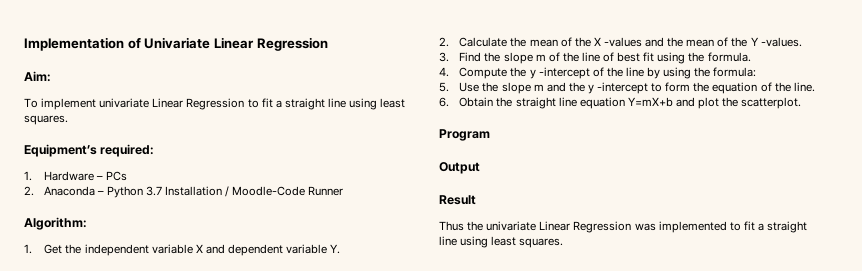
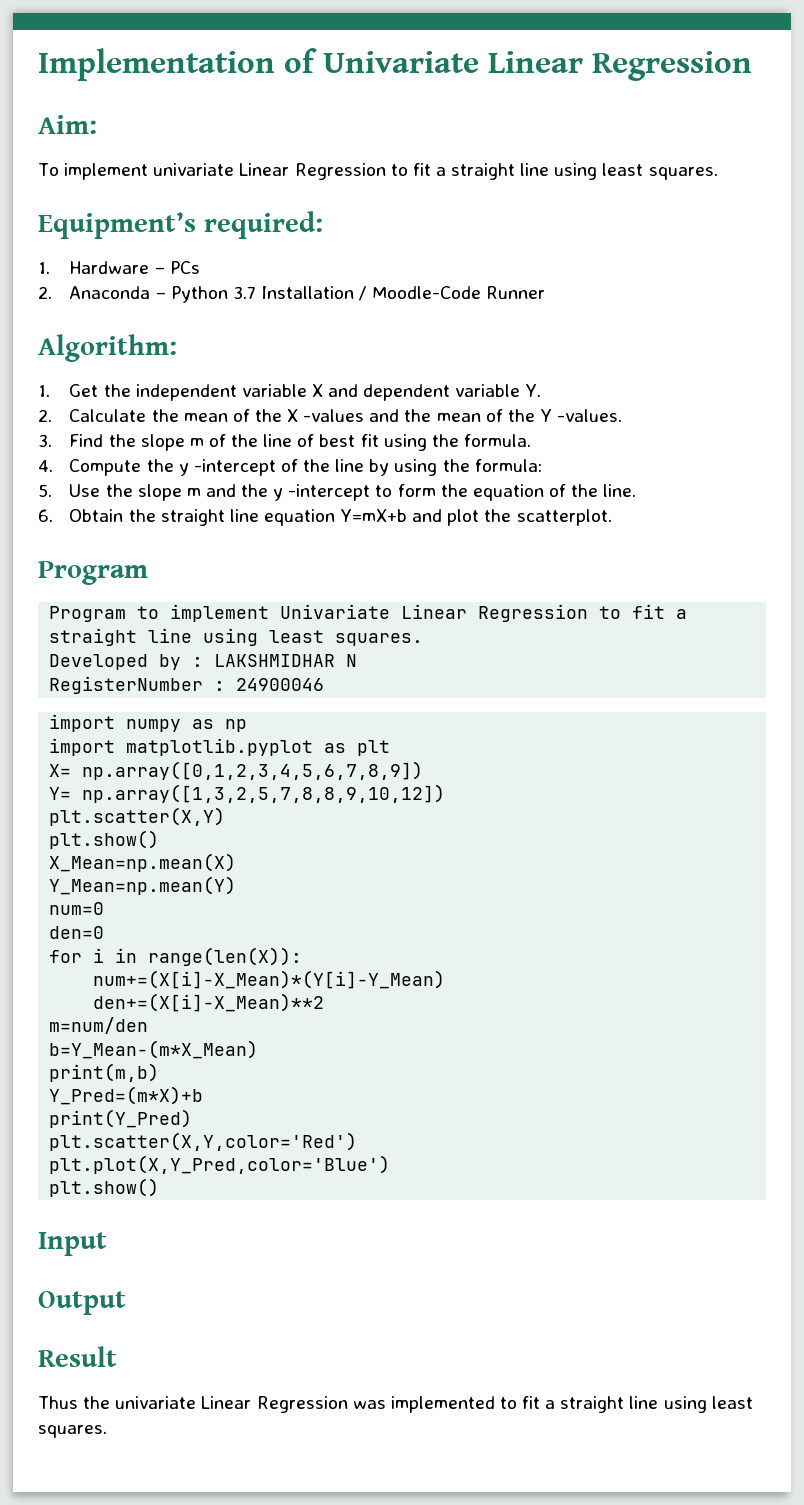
(490, 135) none -> [49,604,688,622] [49,628,424,646] [49,654,358,670] [49,676,325,694] [49,714,248,732] [49,738,391,756] [49,761,424,780] [49,784,446,803] [49,807,226,826] [49,830,160,849] [49,853,237,872] [49,876,237,895] [49,902,105,915] [49,926,105,939] [49,947,303,966] [93,970,446,989] [93,993,325,1012] [49,1017,149,1034] [49,1040,259,1059] [49,1063,160,1082] [49,1086,204,1105] [49,1109,193,1128] [49,1132,358,1151] [49,1155,391,1174] [49,1178,160,1197] [38,1232,107,1256] // Program to implement Univariate Linear Regression to fit a straight line using least squares. // Developed by : LAKSHMIDHAR N // RegisterNumber : 24900046 // import numpy as np // import matplotlib.pyplot as plt // X= np.array([0,1,2,3,4,5,6,7,8,9]) // Y= np.array([1,3,2,5,7,8,8,9,10,12]) // plt.scatter(X,Y) // plt.show() // X_Mean=np.mean(X) // Y_Mean=np.mean(Y) // num=0 // den=0 // for i in range(len(X)): // num+=(X[i]-X_Mean)*(Y[i]-Y_Mean) // den+=(X[i]-X_Mean)**2 // m=num/den // b=Y_Mean-(m*X_Mean) // print(m,b) // Y_Pred=(m*X)+b // print(Y_Pred) // plt.scatter(X,Y,color='Red') // plt.plot(X,Y_Pred,color='Blue') // plt.show() // Input

